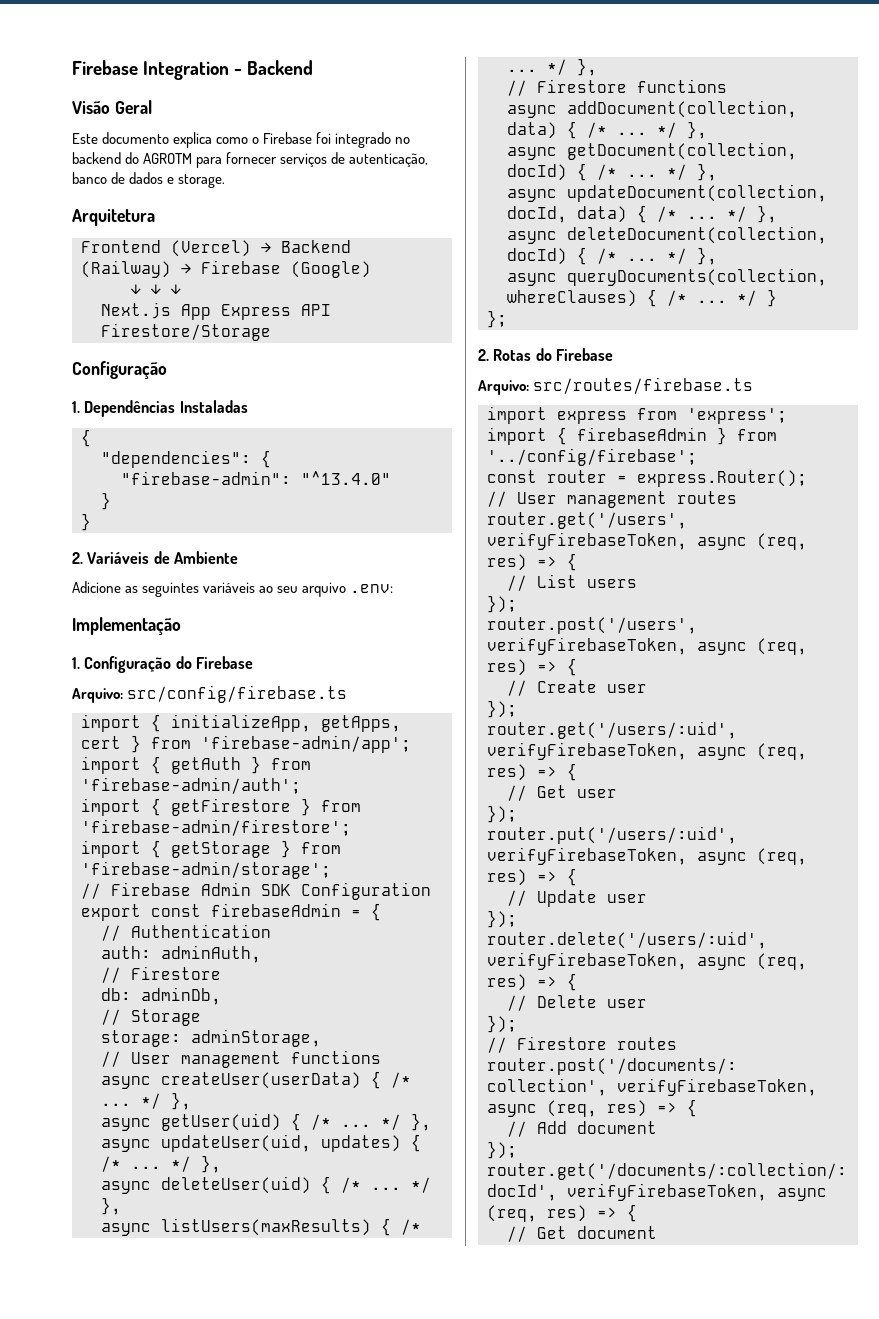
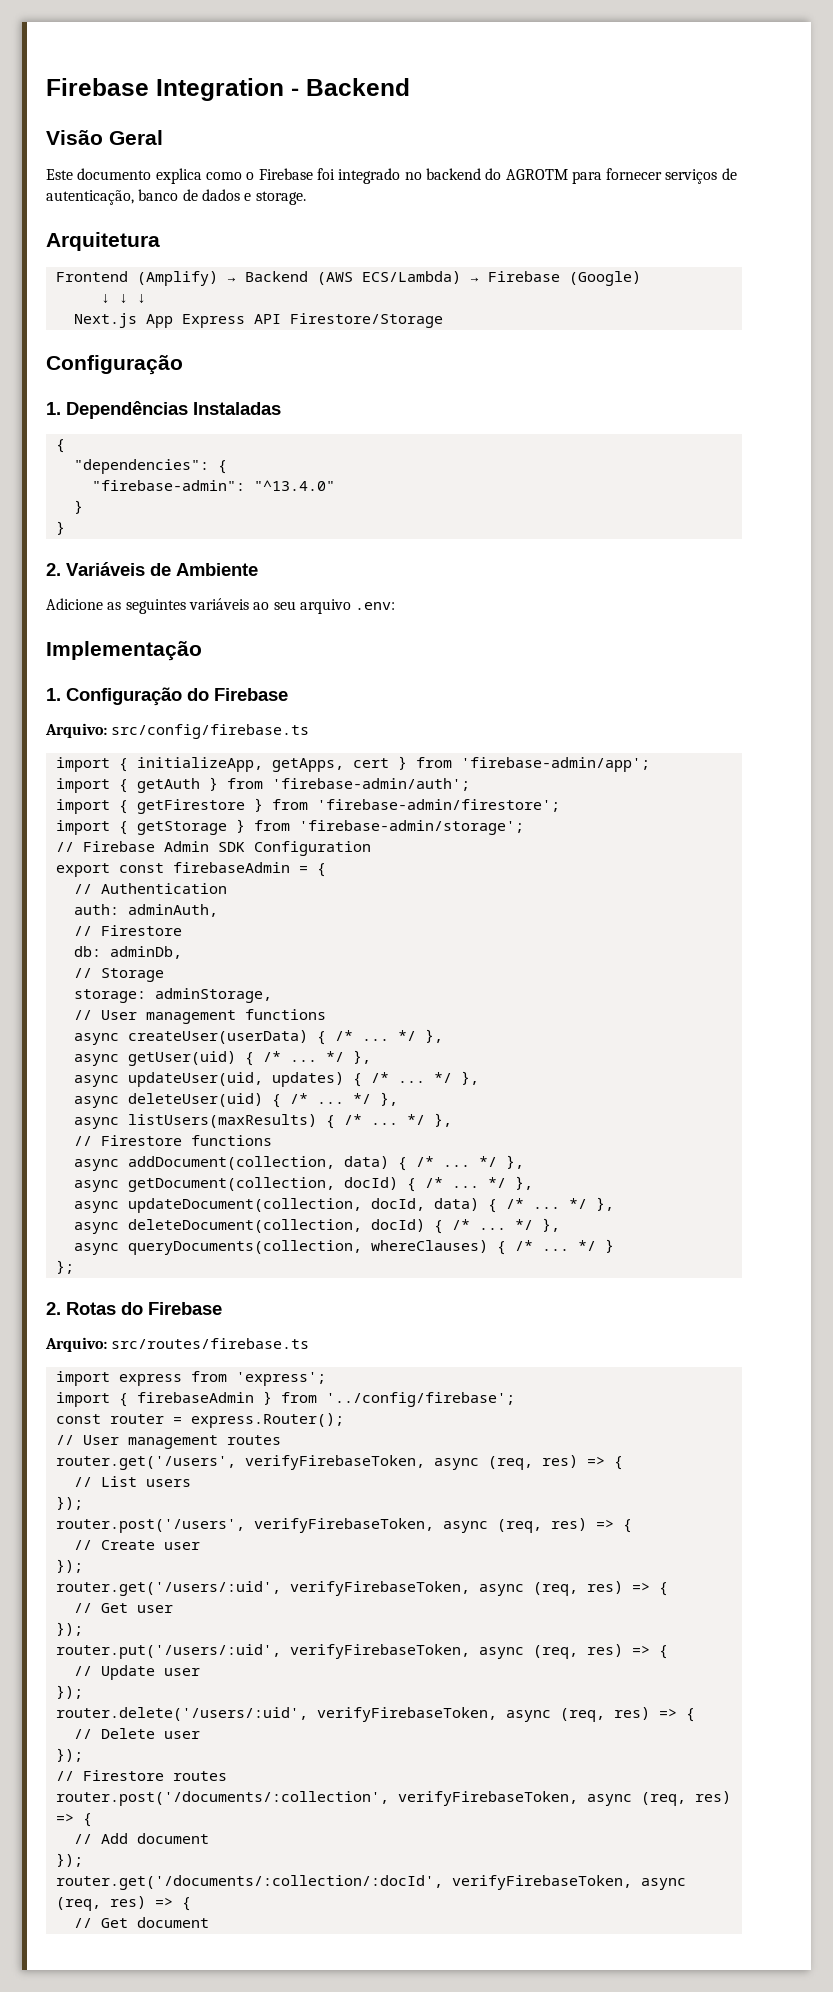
[171,240,251,257] (Vercel) -> [136,271,218,286] (Amplify)
[81,260,171,278] (Railway) -> [316,271,461,285] (AWS ECS/Lambda)

